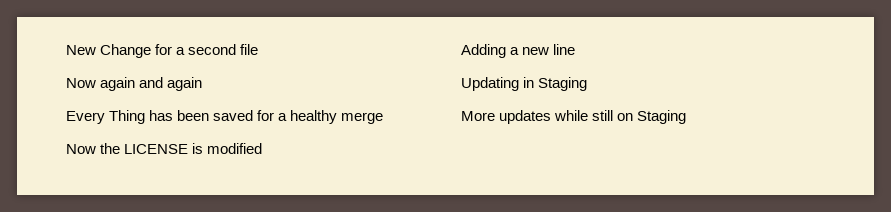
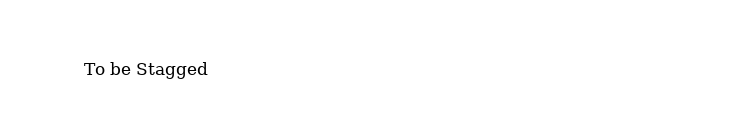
[66,44,259,58] [66,77,203,91] [66,110,384,124] [66,143,263,154] [461,44,576,58] [461,77,588,91] [461,110,687,124] New Change for a second file // Now again and again // Every Thing has been saved for a healthy merge // Now the LICENSE is modified // Adding a new line // Updating in Staging // More updates while still on Staging -> [84,62,208,79] To be Stagged

